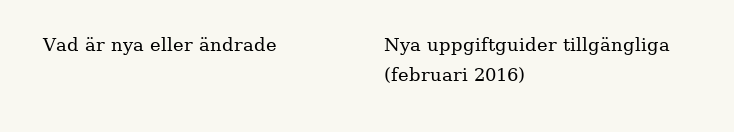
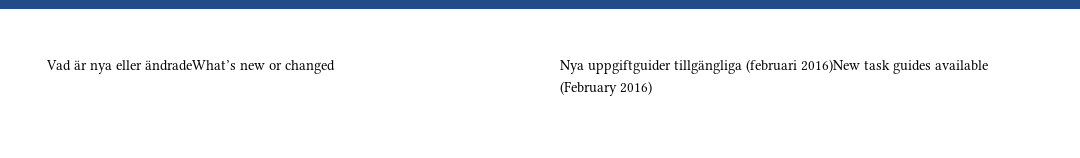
[198,37,277,51] ändrade -> [145,60,335,74] ändradeWhat’s new or changed
(468, 75) none -> [801,59,988,74] [560,81,617,96] 2016)New task guides available (February

